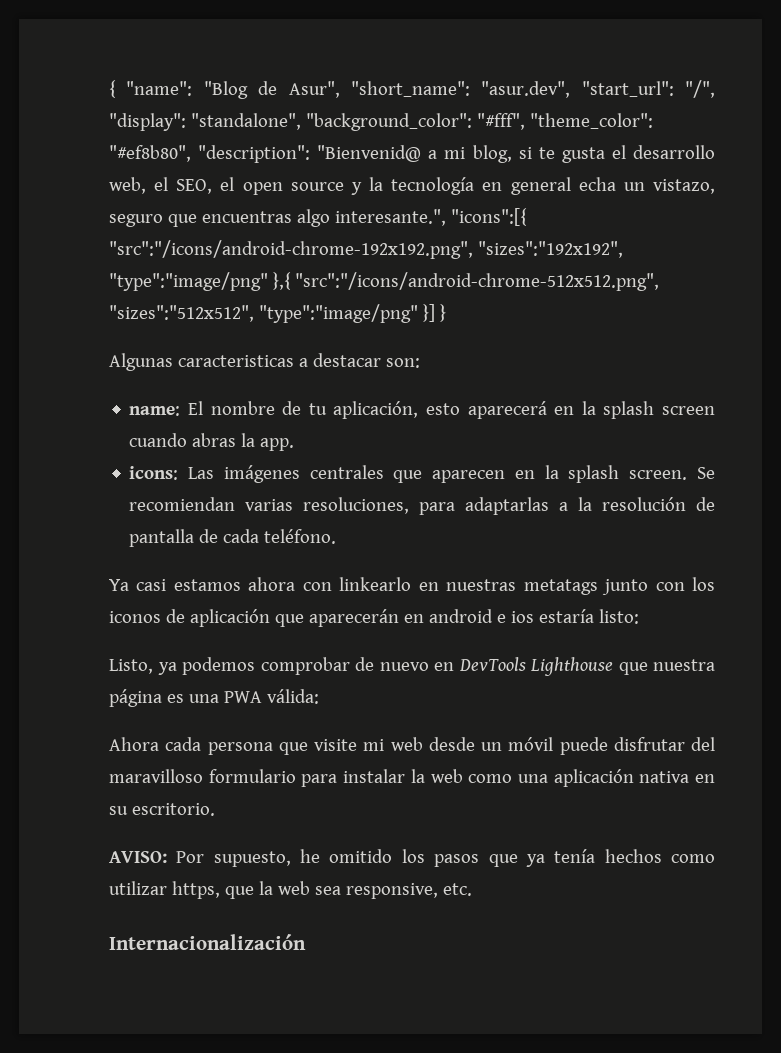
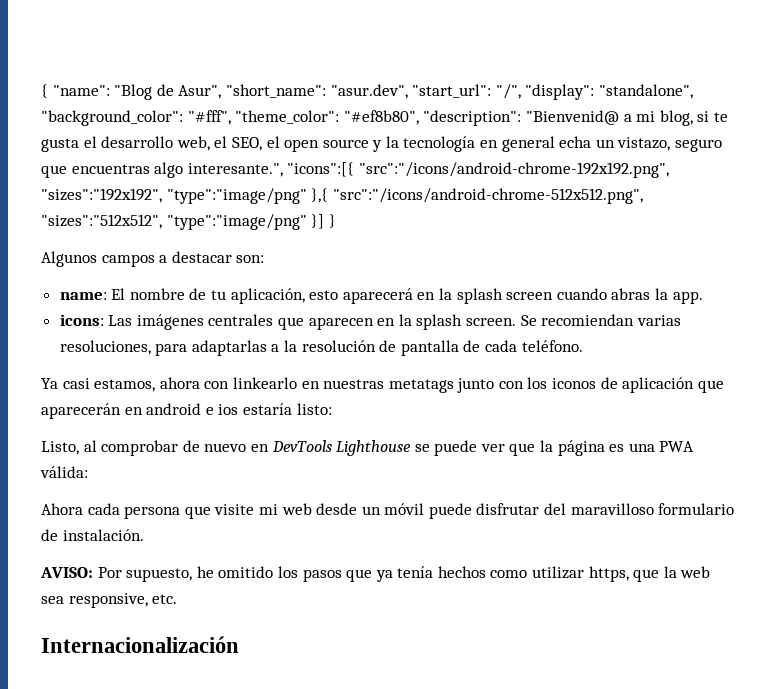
[109,353,294,371] Algunas caracteristicas -> [41,251,155,267] Algunos campos
[173,579,241,591] estamos -> [94,379,156,392] estamos,
[157,657,255,675] ya podemos -> [83,440,97,452] al
[618,659,715,675] que nuestra -> [414,440,554,456] se puede ver que la
[301,769,715,787] [109,803,215,816] para instalar la web como una aplicación nativa en su escritorio. -> [41,529,144,541] de instalación.

